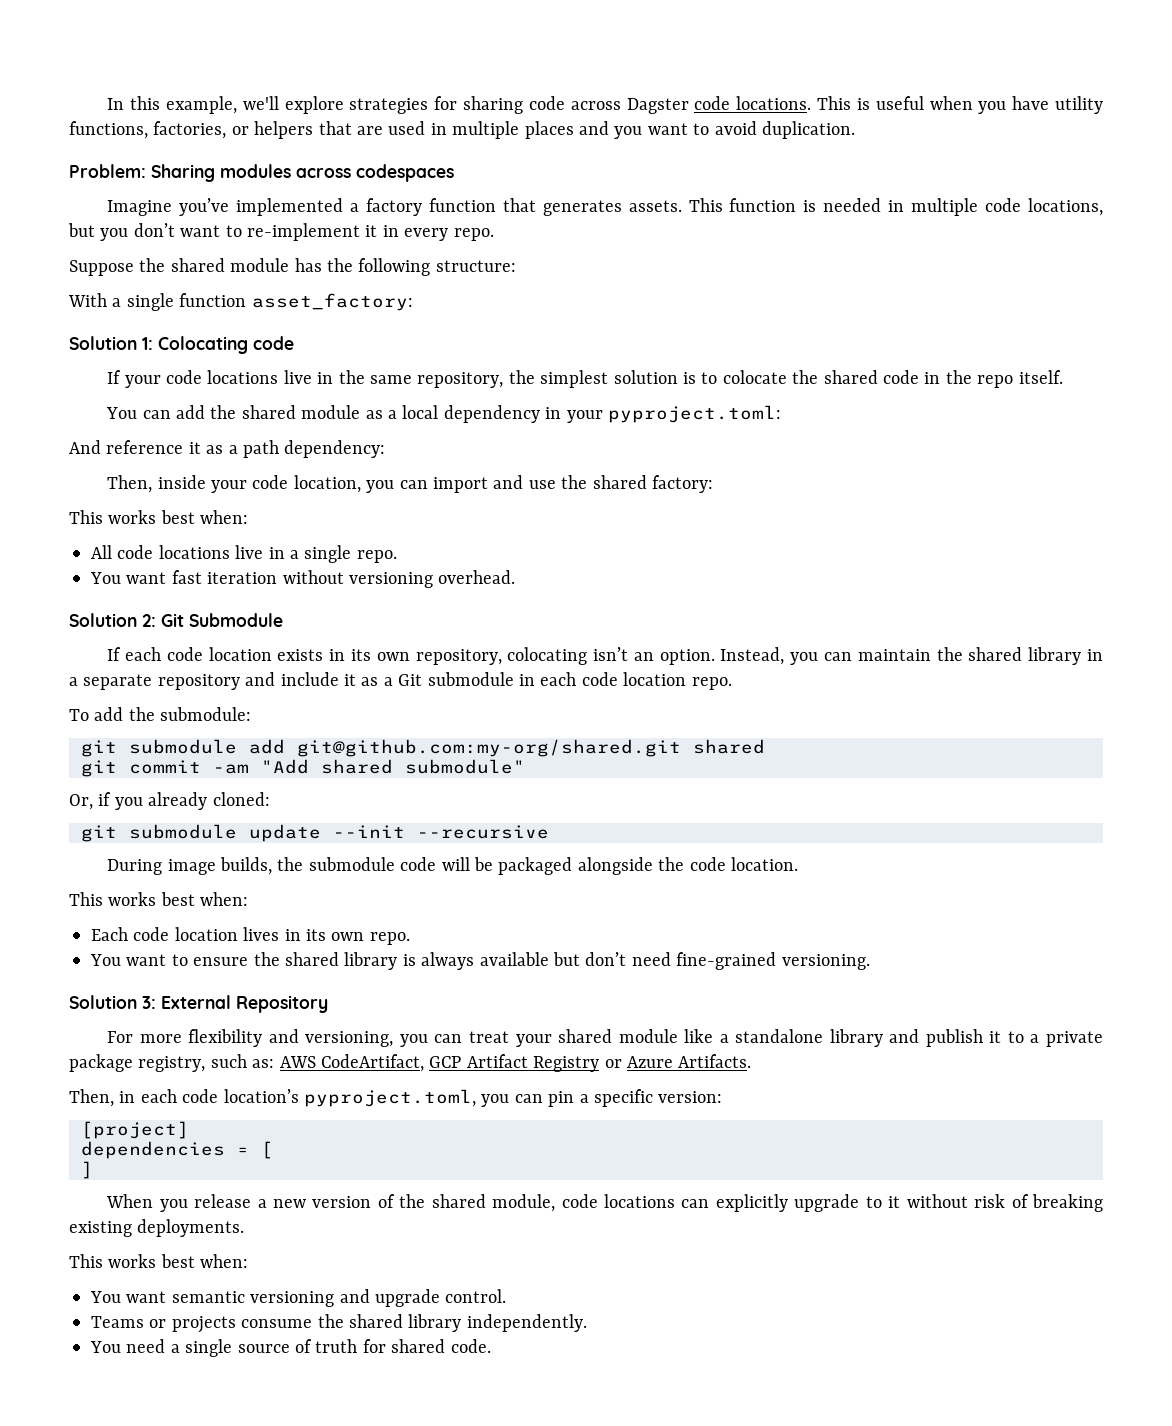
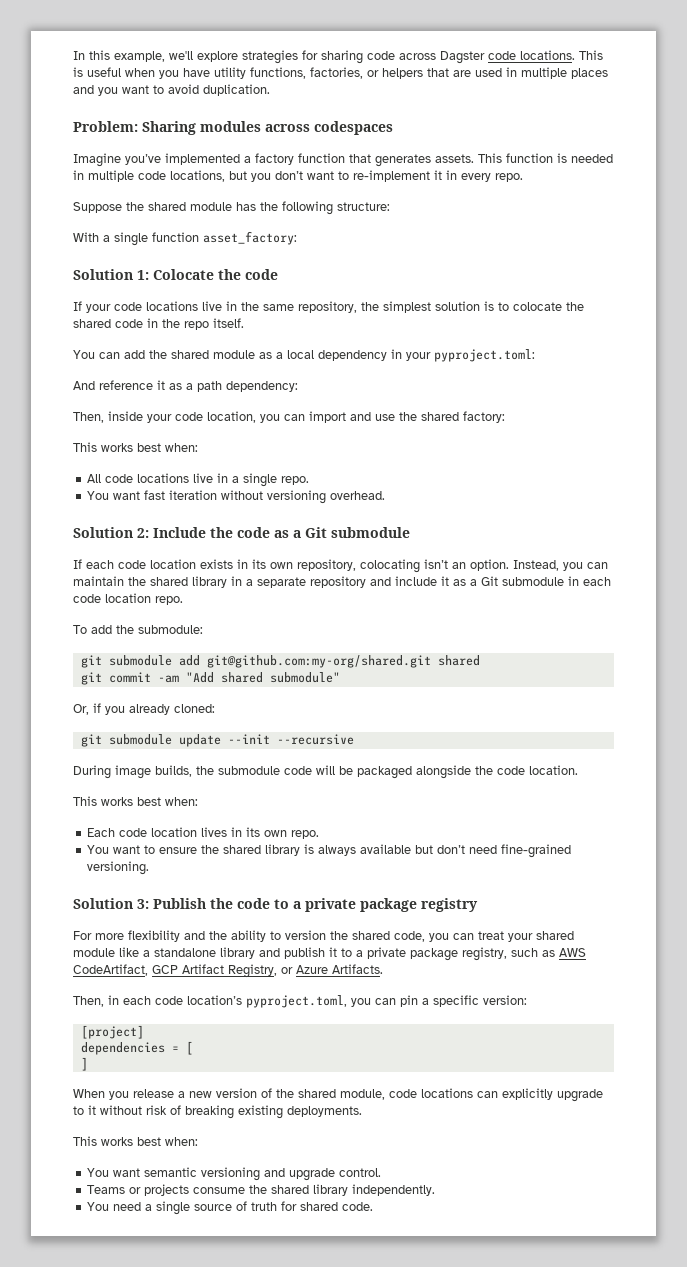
[158,336,248,354] Colocating -> [153,269,241,280] Colocate the
[161,613,283,627] Git Submodule -> [153,527,410,538] Include the code as a Git submodule
[161,995,328,1013] [107,1029,394,1047] External Repository // For more flexibility and versioning, -> [153,898,478,912] [73,930,425,942] Publish the code to a private package registry // For more flexibility and the ability to version the shared code,
[252,1059,275,1068] as: -> [542,950,555,957] as
[533,1056,600,1072] Registry -> [228,964,277,978] Registry,

